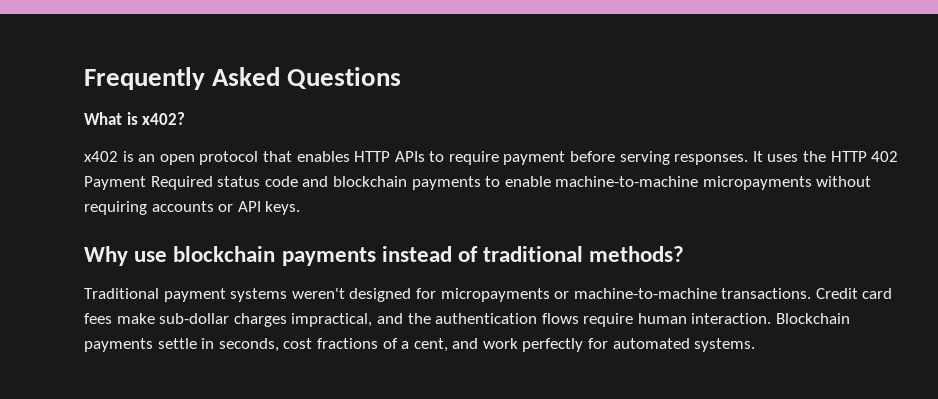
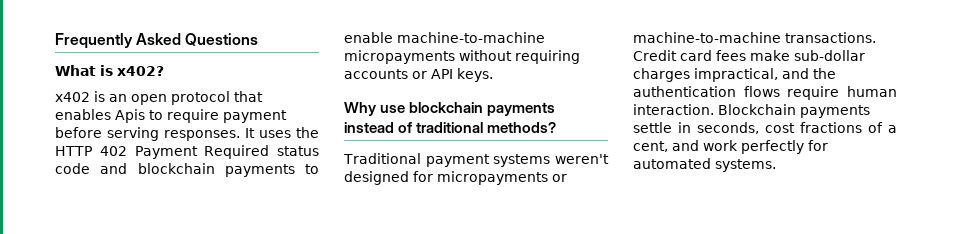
[354,151,425,162] HTTP APIs -> [115,109,145,123] Apis

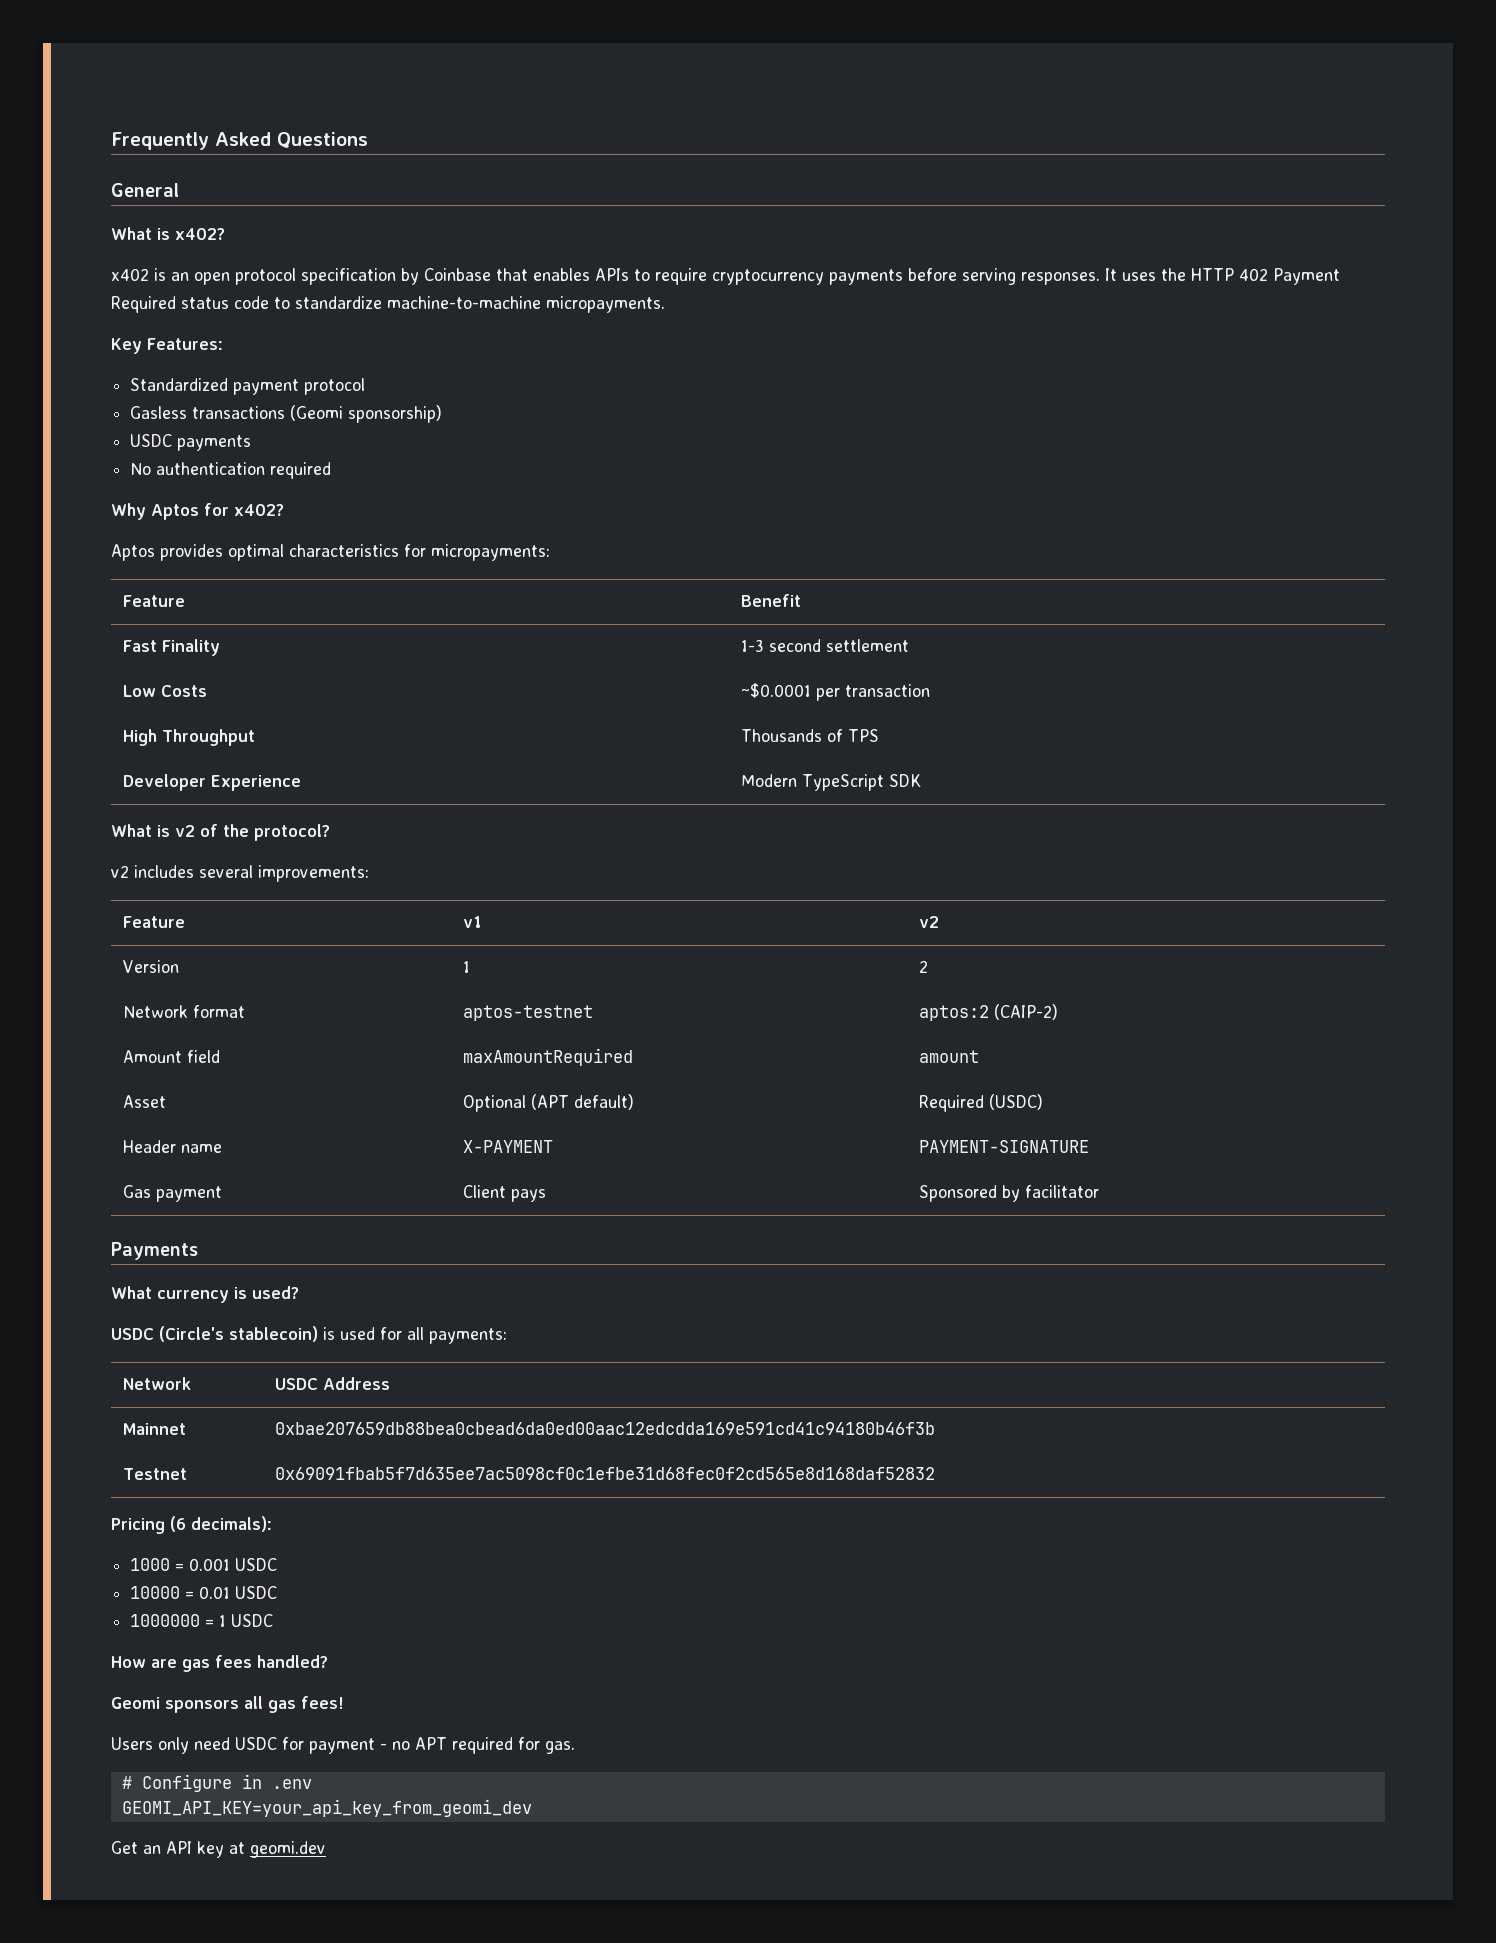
(259, 39) none -> [111,183,179,197] // General
(230, 98) none -> [301,268,491,285] specification by Coinbase
[115,109,145,123] Apis -> [595,268,629,281] APIs
[223,110,287,123] payment -> [712,269,903,285] cryptocurrency payments
[100,163,319,177] [344,32,545,43] [344,50,580,64] [344,68,493,82] [344,102,556,116] [344,122,557,133] [343,153,609,167] [344,171,567,185] [633,32,876,43] [633,50,865,61] [633,68,836,82] [633,86,897,100] [633,104,870,118] [633,122,897,134] [633,140,828,154] [633,158,776,172] and blockchain payments to enable machine-to-machine micropayments without requiring accounts or API keys. // Why use blockchain payments instead of traditional methods? // Traditional payment systems weren't designed for micropayments or machine-to-machine transactions. Credit card fees make sub-dollar charges impractical, and the authentication flows require human interaction. Blockchain payments settle in seconds, cost fractions of a cent, and work perfectly for automated systems. -> [274,296,665,313] [111,338,223,354] [130,378,366,395] [130,405,443,423] [130,434,252,451] [130,462,332,479] [111,503,284,520] [111,544,550,561] [123,595,186,607] [741,594,802,607] [123,639,221,656] [741,639,910,652] [123,685,208,697] [741,683,931,701] [123,729,256,746] [741,729,880,742] [123,774,302,791] [741,774,922,791] [111,824,330,841] [111,865,369,882] [123,916,186,928] [463,916,483,928] [919,916,940,928] [123,960,180,973] [463,961,471,973] [919,960,929,973] [123,1005,246,1018] [463,1005,594,1021] [919,1004,1059,1021] [123,1050,221,1063] [463,1048,634,1066] [919,1050,980,1063] [123,1095,167,1108] [463,1094,635,1112] [919,1094,1044,1112] [123,1140,223,1153] [463,1140,554,1153] [919,1140,1090,1153] [123,1185,223,1202] [463,1185,547,1202] [919,1185,1100,1202] [111,1242,198,1260] [111,1286,299,1303] [111,1326,507,1344] [123,1377,192,1390] [275,1377,391,1390] [123,1423,187,1435] [275,1422,936,1435] [123,1468,188,1480] [275,1467,936,1480] [111,1516,272,1534] [130,1558,278,1571] [130,1586,278,1599] [130,1614,274,1627] [111,1655,328,1672] [111,1696,344,1713] [111,1737,575,1754] [121,1774,312,1792] [121,1799,532,1817] [111,1841,326,1858] to standardize machine-to-machine micropayments. // Key Features: // Standardized payment protocol // Gasless transactions (Geomi sponsorship) // USDC payments // No authentication required // Why Aptos for x402? // Aptos provides optimal characteristics for micropayments: // Feature | Benefit // Fast Finality | 1-3 second settlement // Low Costs | ~$0.0001 per transaction // High Throughput | Thousands of TPS // Developer Experience | Modern TypeScript SDK // What is v2 of the protocol? // v2 includes several improvements: // Feature | v1 | v2 // Version | 1 | 2 // Network format | aptos-testnet | aptos:2 (CAIP-2) // Amount field | maxAmountRequired | amount // Asset | Optional (APT default) | Required (USDC) // Header name | X-PAYMENT | PAYMENT-SIGNATURE // Gas payment | Client pays | Sponsored by facilitator // Payments // What currency is used? // USDC (Circle's stablecoin) is used for all payments: // Network | USDC Address // Mainnet | 0xbae207659db88bea0cbead6da0ed00aac12edcdda169e591cd41c94180b46f3b // Testnet | 0x69091fbab5f7d635ee7ac5098cf0c1efbe31d68fec0f2cd565e8d168daf52832 // Pricing (6 decimals): // 1000 = 0.001 USDC // 10000 = 0.01 USDC // 1000000 = 1 USDC // How are gas fees handled? // Geomi sponsors all gas fees! // Users only need USDC for payment - no APT required for gas. // # Configure in .env // GEOMI_API_KEY=your_api_key_from_geomi_dev // Get an API key at geomi.dev

